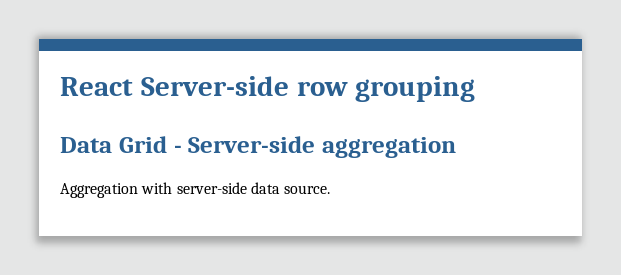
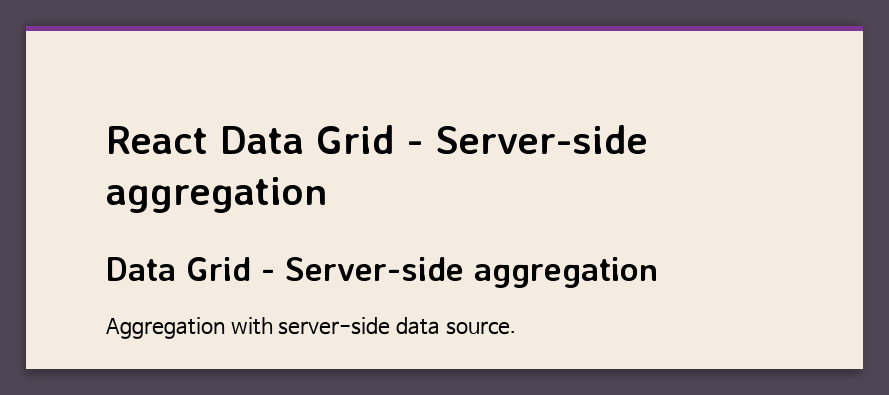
[140,76,476,102] Server-side row grouping -> [220,125,648,154] [106,177,327,213] Data Grid - Server-side aggregation

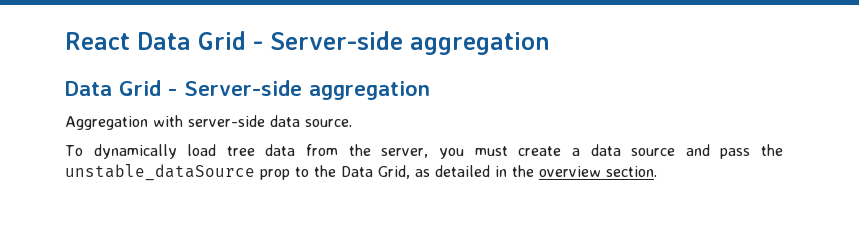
(516, 328) none -> [65,144,783,159] [65,164,657,181] // To dynamically load tree data from the server, you must create a data source and pass the unstable_dataSource prop to the Data Grid, as detailed in the overview section.

